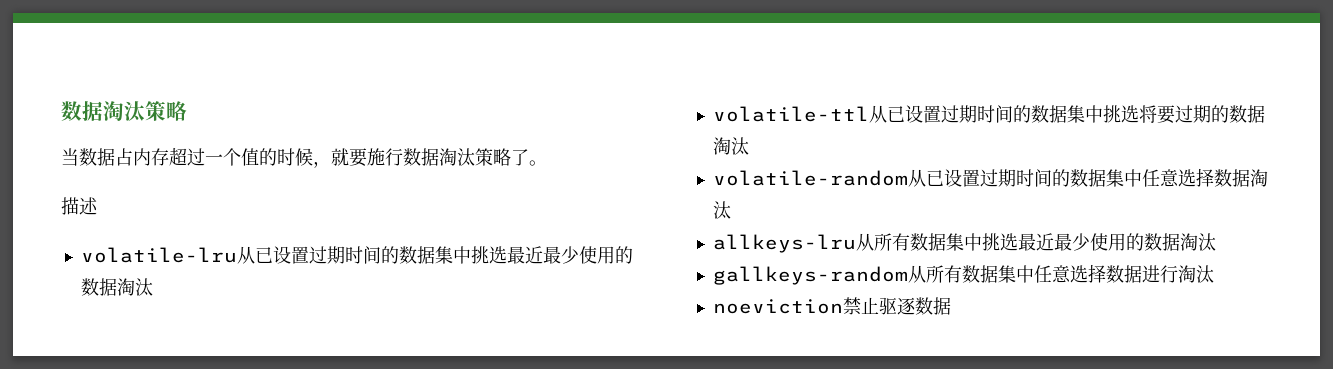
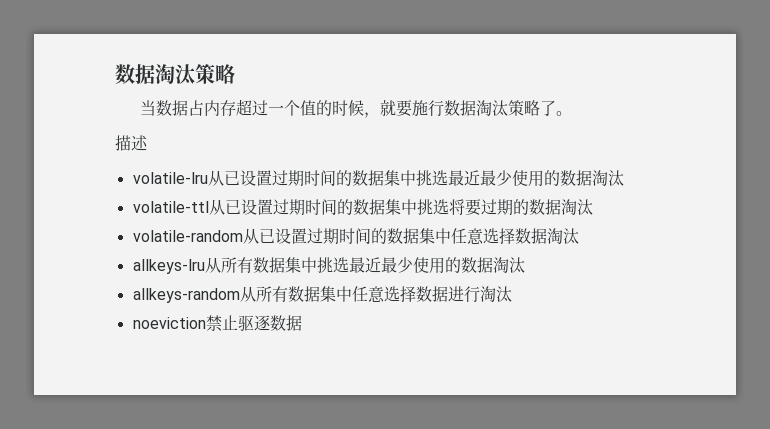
[712,266,908,285] gallkeys-random -> [132,288,240,303] allkeys-random

